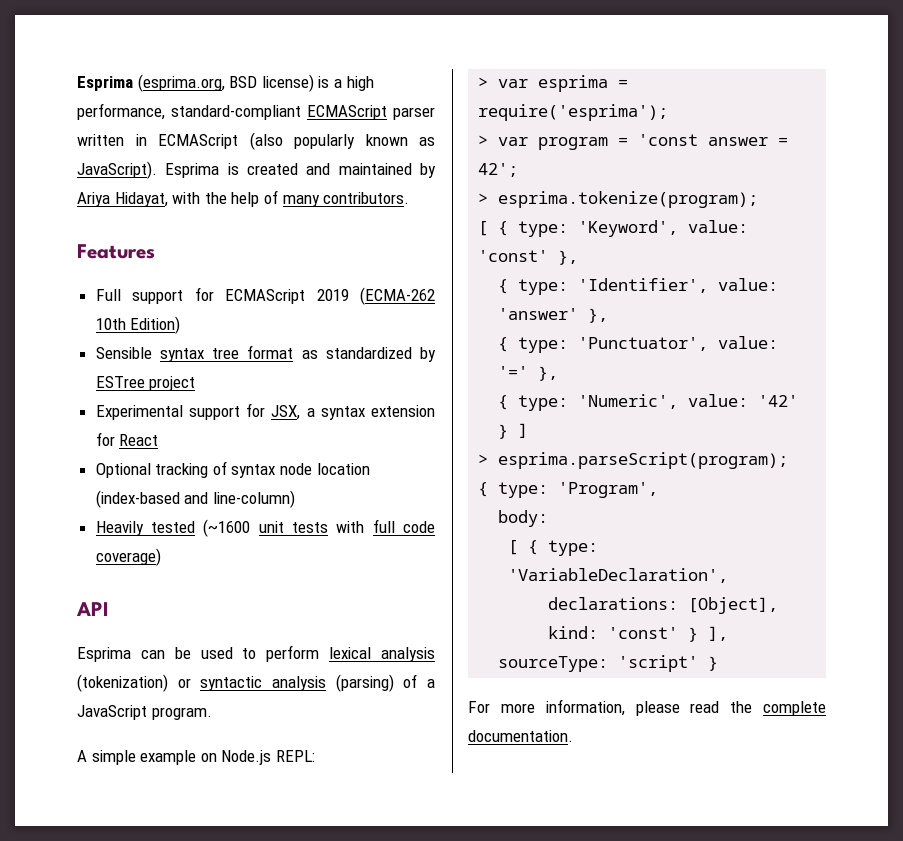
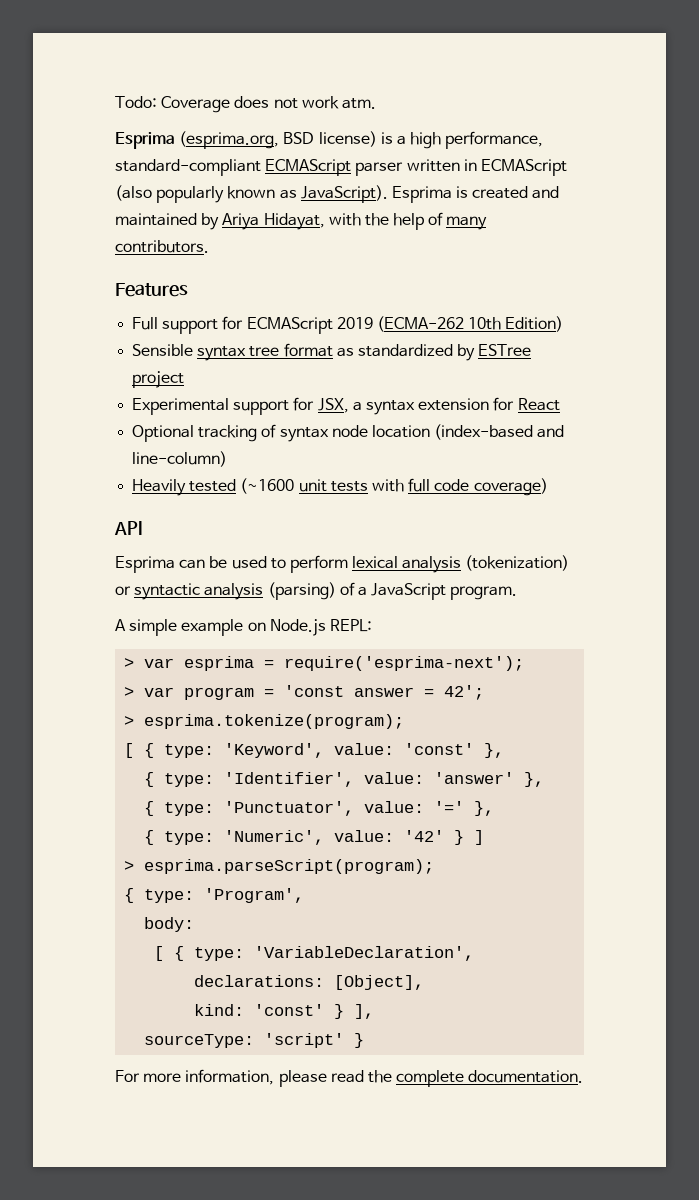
(77, 83) none -> [115,96,376,113] Todo: Coverage does not work atm. //
[478,104,669,121] require('esprima'); -> [284,656,525,671] require('esprima-next');

